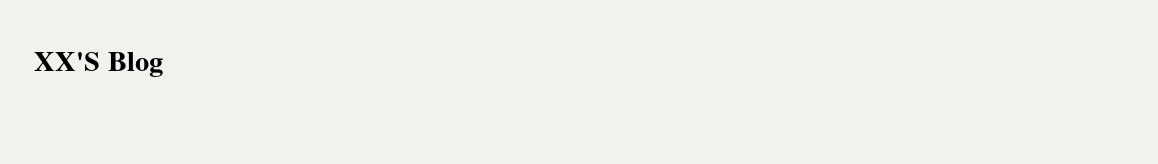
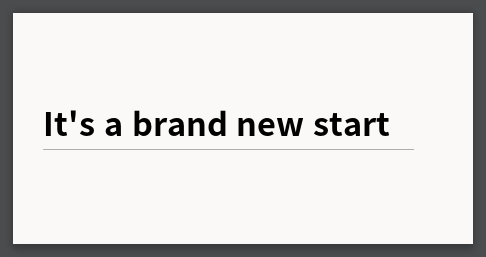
[34,52,163,77] XX'S Blog -> [43,110,391,136] It's a brand new start

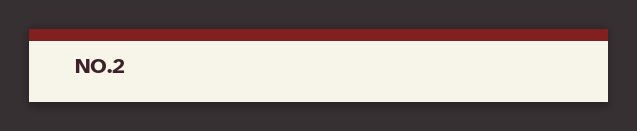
[43,110,391,136] It's a brand new start -> [75,59,125,73] NO.2

